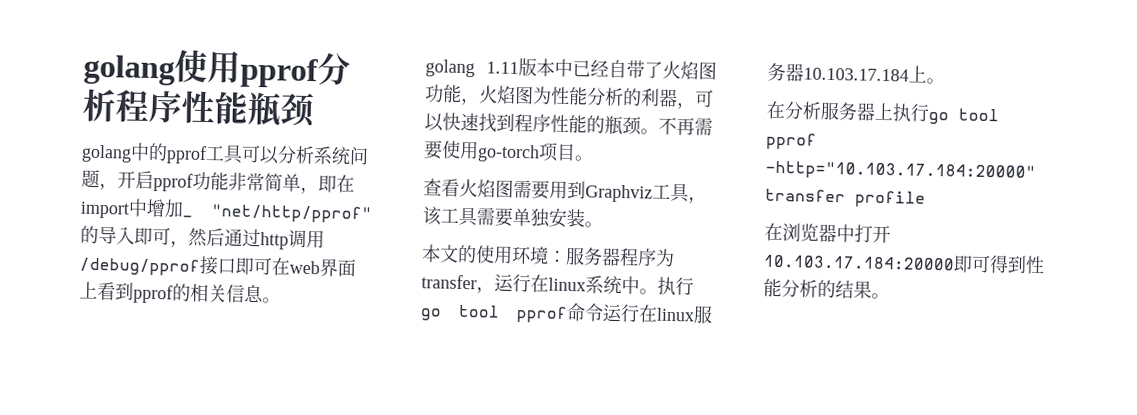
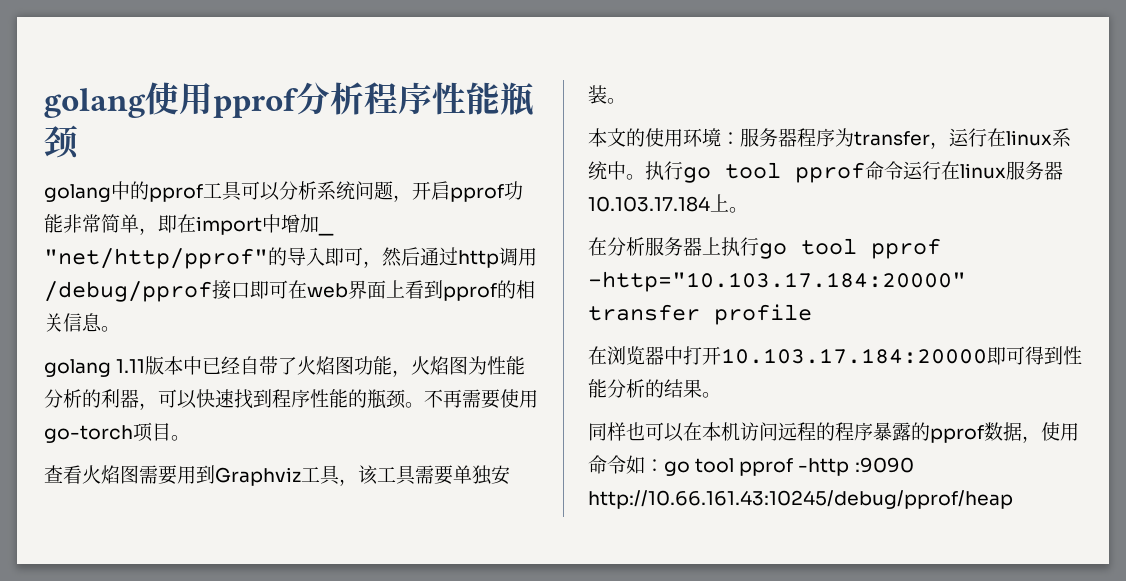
(890, 296) none -> [588,422,1079,443] [588,455,914,476] [588,490,1013,509] // 同样也可以在本机访问远程的程序暴露的pprof数据，使用命令如：go tool pprof -http :9090 http://10.66.161.43:10245/debug/pprof/heap

